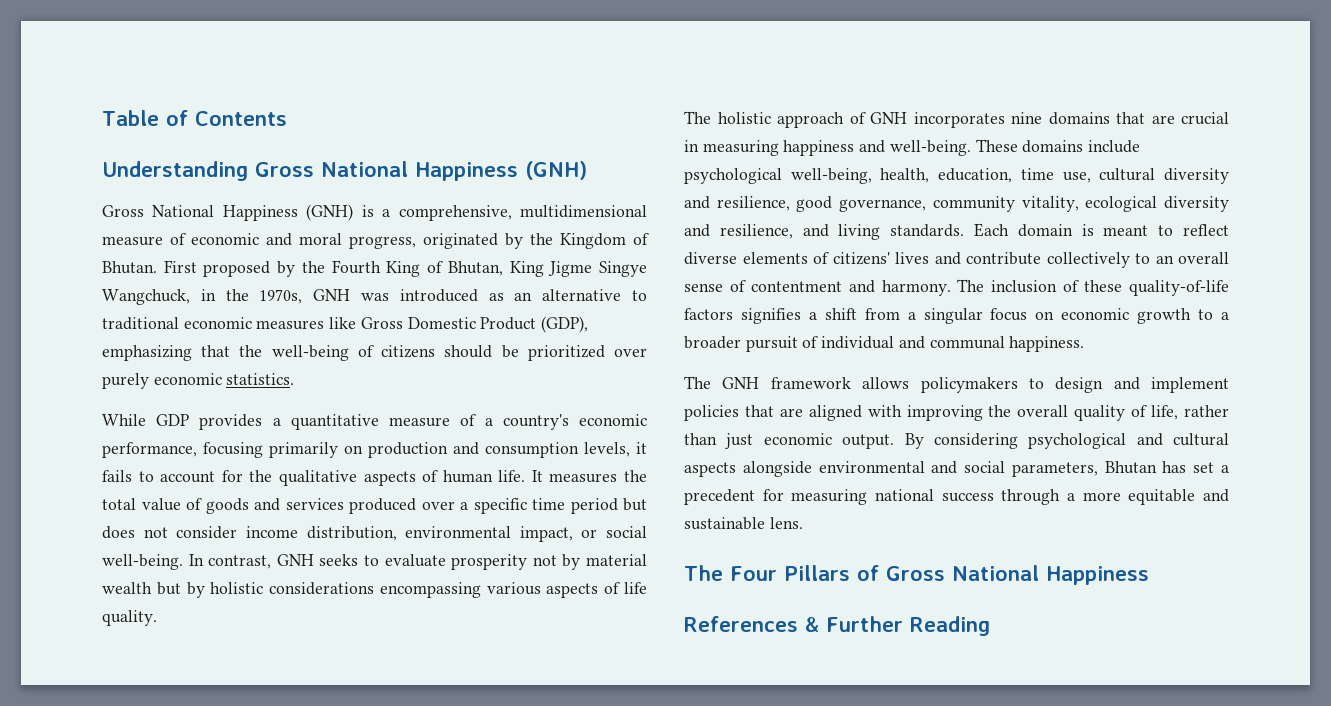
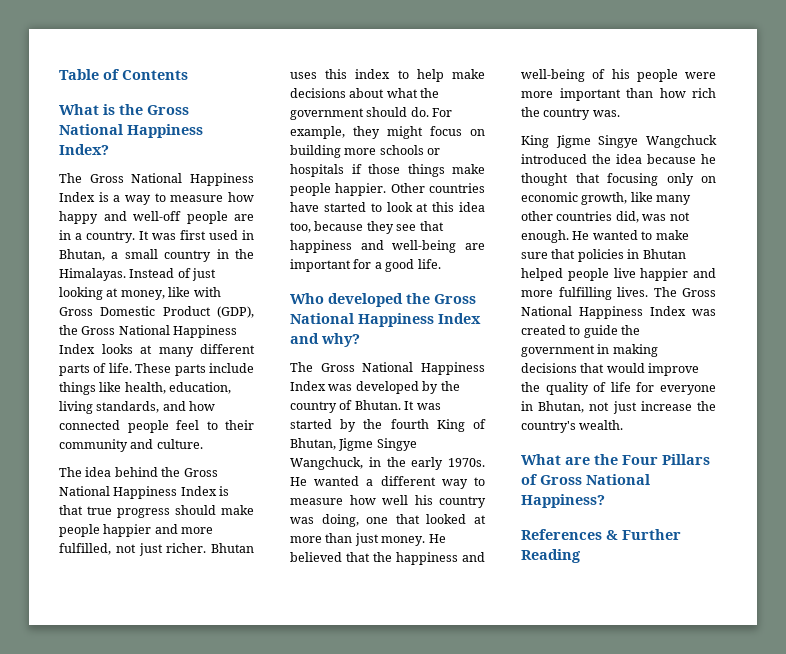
[102,161,587,181] [102,204,354,221] Understanding Gross National Happiness (GNH) // Gross National Happiness (GNH) -> [59,104,189,115] [59,124,203,138] [59,144,109,155] [59,173,254,186] [59,192,95,202] What is the Gross National Happiness Index? // The Gross National Happiness Index
[398,205,648,221] [102,233,626,249] comprehensive, multidimensional measure of economic and moral progress, originated by the Kingdom -> [125,192,254,205] [59,211,254,224] [59,230,254,243] [59,249,254,262] [59,268,217,281] [59,287,221,300] [59,306,255,318] [59,325,238,338] [59,344,255,357] [59,363,255,376] [59,382,232,395] [59,401,216,414] [59,420,254,433] [59,439,203,452] [59,467,218,477] [59,486,230,499] [59,505,254,518] [59,524,214,537] [59,543,254,556] [290,69,485,82] [290,88,440,98] [290,107,453,120] [290,126,485,139] [290,145,441,158] [290,164,485,177] [290,183,485,196] [290,202,485,212] [290,221,444,234] [290,240,485,253] [290,259,441,272] [290,293,476,307] [290,313,481,327] [290,333,360,347] [290,362,485,375] [290,381,460,394] [290,401,337,413] way to measure how happy and well-off people are in a country. It was first used in Bhutan, a small country in the Himalayas. Instead of just looking at money, like with Gross Domestic Product (GDP), the Gross National Happiness Index looks at many different parts of life. These parts include things like health, education, living standards, and how connected people feel to their community and culture. // The idea behind the Gross National Happiness Index is that true progress should make people happier and more fulfilled, not just richer. Bhutan uses this index to help make decisions about what the government should do. For example, they might focus on building more schools or hospitals if those things make people happier. Other countries have started to look at this idea too, because they see that happiness and well-being are important for a good life. // Who developed the Gross National Happiness Index and why? // The Gross National Happiness Index was developed by the country
[163,260,381,277] First proposed by the Fourth -> [404,401,441,410] [290,419,429,432] It was started by the fourth
[509,261,544,277] King -> (336, 444) none
[259,289,647,304] [102,316,589,333] [102,345,647,361] [102,373,295,389] [102,414,647,430] [102,442,647,458] [102,470,647,486] [102,498,647,514] [102,526,647,542] [102,554,648,570] [102,582,647,598] [102,610,157,626] [684,111,1229,128] [684,139,1141,156] [684,168,1229,184] [684,196,1229,212] [684,223,1229,240] [684,252,1229,268] [684,279,1229,296] [684,308,1229,324] [684,336,1085,352] [684,376,1229,393] [684,405,1229,421] [684,433,1229,449] [684,461,1229,477] [684,489,1229,505] [684,517,803,530] [684,565,723,581] 1970s, GNH was introduced as an alternative to traditional economic measures like Gross Domestic Product (GDP), emphasizing that the well-being of citizens should be prioritized over purely economic statistics. // While GDP provides a quantitative measure of a country's economic performance, focusing primarily on production and consumption levels, it fails to account for the qualitative aspects of human life. It measures the total value of goods and services produced over a specific time period but does not consider income distribution, environmental impact, or social well-being. In contrast, GNH seeks to evaluate prosperity not by material wealth but by holistic considerations encompassing various aspects of life quality. // The holistic approach of GNH incorporates nine domains that are crucial in measuring happiness and well-being. These domains include psychological well-being, health, education, time use, cultural diversity and resilience, good governance, community vitality, ecological diversity and resilience, and living standards. Each domain is meant to reflect diverse elements of citizens' lives and contribute collectively to an overall sense of contentment and harmony. The inclusion of these quality-of-life factors signifies a shift from a singular focus on economic growth to a broader pursuit of individual and communal happiness. // The GNH framework allows policymakers to design and implement policies that are aligned with improving the overall quality of life, rather than just economic output. By considering psychological and cultural aspects alongside environmental and social parameters, Bhutan has set a precedent for measuring national success through a more equitable and sustainable lens. // The -> [411,457,485,470] [290,476,485,489] [290,495,486,508] [290,514,486,527] [290,533,446,546] [290,552,485,565] [521,69,716,82] [521,88,716,101] [521,107,620,120] [521,135,717,148] [521,154,716,164] [521,173,716,186] [521,192,692,205] [521,211,690,223] [521,230,689,243] [521,249,686,262] [521,268,716,281] [521,287,716,300] [521,306,716,319] [521,325,641,338] [521,344,658,357] [521,363,700,376] [521,382,716,395] [521,401,716,414] [521,420,624,433] [521,454,618,465] early 1970s. He wanted a different way to measure how well his country was doing, one that looked at more than just money. He believed that the happiness and well-being of his people were more important than how rich the country was. // King Jigme Singye Wangchuck introduced the idea because he thought that focusing only on economic growth, like many other countries did, was not enough. He wanted to make sure that policies in Bhutan helped people live happier and more fulfilling lives. The Gross National Happiness Index was created to guide the government in making decisions that would improve the quality of life for everyone in Bhutan, not just increase the country's wealth. // What are the
[1045,566,1149,585] Happiness -> [521,494,605,508] Happiness?

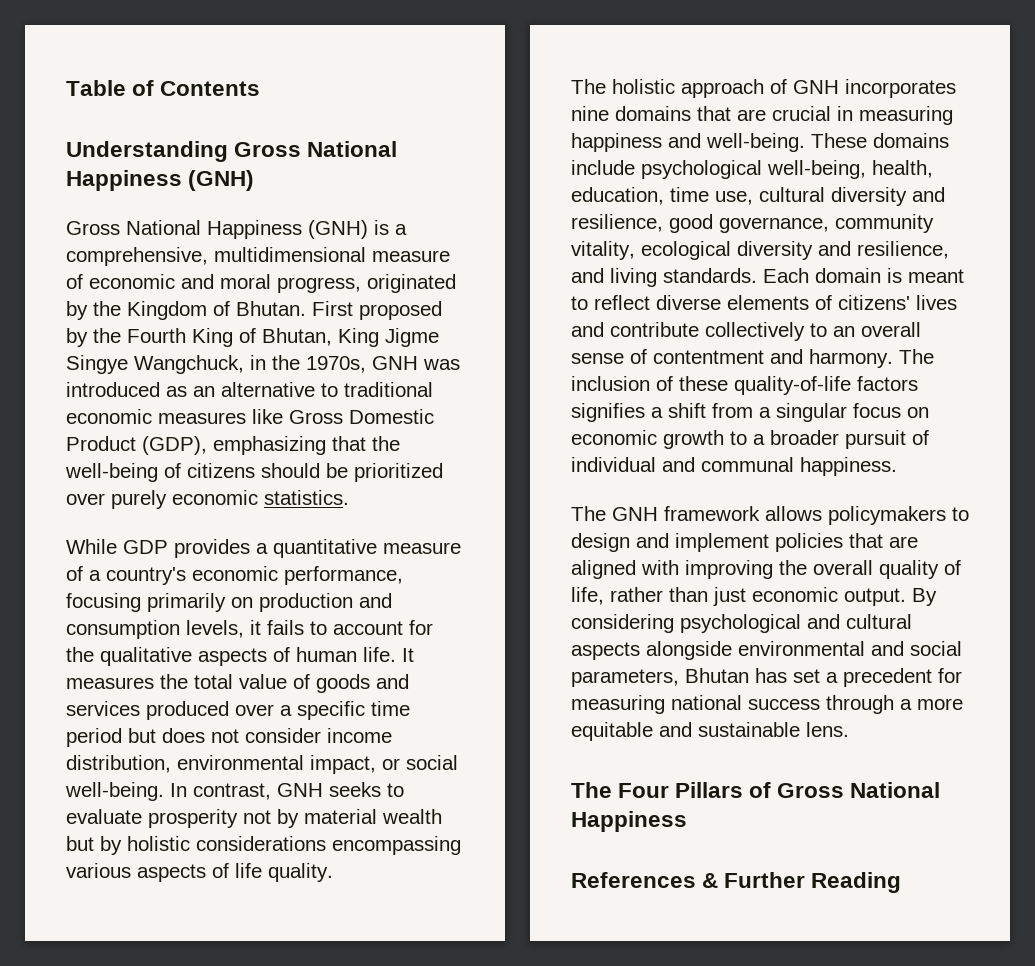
[59,104,189,115] [59,124,203,138] [59,144,109,155] [59,173,254,186] [59,192,95,202] What is the Gross National Happiness Index? // The Gross National Happiness Index -> [66,141,398,162] [66,170,255,191] [66,220,368,239] Understanding Gross National Happiness (GNH) // Gross National Happiness (GNH)
[125,192,254,205] [59,211,254,224] [59,230,254,243] [59,249,254,262] [59,268,217,281] [59,287,221,300] [59,306,255,318] [59,325,238,338] [59,344,255,357] [59,363,255,376] [59,382,232,395] [59,401,216,414] [59,420,254,433] [59,439,203,452] [59,467,218,477] [59,486,230,499] [59,505,254,518] [59,524,214,537] [59,543,254,556] [290,69,485,82] [290,88,440,98] [290,107,453,120] [290,126,485,139] [290,145,441,158] [290,164,485,177] [290,183,485,196] [290,202,485,212] [290,221,444,234] [290,240,485,253] [290,259,441,272] [290,293,476,307] [290,313,481,327] [290,333,360,347] [290,362,485,375] [290,381,460,394] [290,401,337,413] way to measure how happy and well-off people are in a country. It was first used in Bhutan, a small country in the Himalayas. Instead of just looking at money, like with Gross Domestic Product (GDP), the Gross National Happiness Index looks at many different parts of life. These parts include things like health, education, living standards, and how connected people feel to their community and culture. // The idea behind the Gross National Happiness Index is that true progress should make people happier and more fulfilled, not just richer. Bhutan uses this index to help make decisions about what the government should do. For example, they might focus on building more schools or hospitals if those things make people happier. Other countries have started to look at this idea too, because they see that happiness and well-being are important for a good life. // Who developed the Gross National Happiness Index and why? // The Gross National Happiness Index was developed by the country -> [66,247,450,266] [66,274,456,293] [66,301,207,320] comprehensive, multidimensional measure of economic and moral progress, originated by the Kingdom
[404,401,441,410] [290,419,429,432] It was started by the fourth -> [312,301,442,320] [66,328,186,347] First proposed by the Fourth
(336, 444) none -> [338,328,379,347] King
[411,457,485,470] [290,476,485,489] [290,495,486,508] [290,514,486,527] [290,533,446,546] [290,552,485,565] [521,69,716,82] [521,88,716,101] [521,107,620,120] [521,135,717,148] [521,154,716,164] [521,173,716,186] [521,192,692,205] [521,211,690,223] [521,230,689,243] [521,249,686,262] [521,268,716,281] [521,287,716,300] [521,306,716,319] [521,325,641,338] [521,344,658,357] [521,363,700,376] [521,382,716,395] [521,401,716,414] [521,420,624,433] [521,454,618,465] early 1970s. He wanted a different way to measure how well his country was doing, one that looked at more than just money. He believed that the happiness and well-being of his people were more important than how rich the country was. // King Jigme Singye Wangchuck introduced the idea because he thought that focusing only on economic growth, like many other countries did, was not enough. He wanted to make sure that policies in Bhutan helped people live happier and more fulfilling lives. The Gross National Happiness Index was created to guide the government in making decisions that would improve the quality of life for everyone in Bhutan, not just increase the country's wealth. // What are the -> [306,356,460,373] [66,382,433,397] [66,409,434,424] [66,436,400,455] [65,463,443,482] [66,490,349,509] [66,539,461,558] [66,566,403,585] [66,593,392,612] [66,620,433,639] [66,647,414,666] [66,674,409,693] [66,701,410,720] [66,728,392,747] [66,755,458,774] [65,782,404,801] [66,809,442,828] [66,836,461,855] [66,863,333,882] [571,79,956,98] [571,106,953,125] [571,133,949,152] [571,160,933,179] [571,187,945,206] [571,214,934,233] [571,241,949,260] [571,268,964,287] [571,295,957,310] [571,322,921,341] [571,349,934,368] [571,376,918,395] [571,403,929,422] [571,430,929,449] [571,457,897,476] [571,506,969,525] [571,533,918,552] [571,560,961,579] [571,587,937,606] [571,614,912,633] [571,641,962,660] [571,668,962,687] [571,695,963,714] [571,722,849,741] [571,782,612,798] 1970s, GNH was introduced as an alternative to traditional economic measures like Gross Domestic Product (GDP), emphasizing that the well-being of citizens should be prioritized over purely economic statistics. // While GDP provides a quantitative measure of a country's economic performance, focusing primarily on production and consumption levels, it fails to account for the qualitative aspects of human life. It measures the total value of goods and services produced over a specific time period but does not consider income distribution, environmental impact, or social well-being. In contrast, GNH seeks to evaluate prosperity not by material wealth but by holistic considerations encompassing various aspects of life quality. // The holistic approach of GNH incorporates nine domains that are crucial in measuring happiness and well-being. These domains include psychological well-being, health, education, time use, cultural diversity and resilience, good governance, community vitality, ecological diversity and resilience, and living standards. Each domain is meant to reflect diverse elements of citizens' lives and contribute collectively to an overall sense of contentment and harmony. The inclusion of these quality-of-life factors signifies a shift from a singular focus on economic growth to a broader pursuit of individual and communal happiness. // The GNH framework allows policymakers to design and implement policies that are aligned with improving the overall quality of life, rather than just economic output. By considering psychological and cultural aspects alongside environmental and social parameters, Bhutan has set a precedent for measuring national success through a more equitable and sustainable lens. // The
[521,494,605,508] Happiness? -> [571,811,687,832] Happiness

